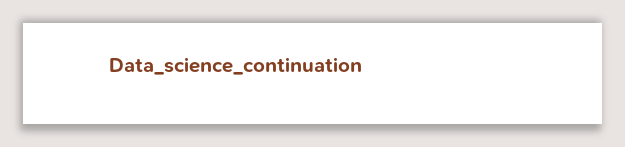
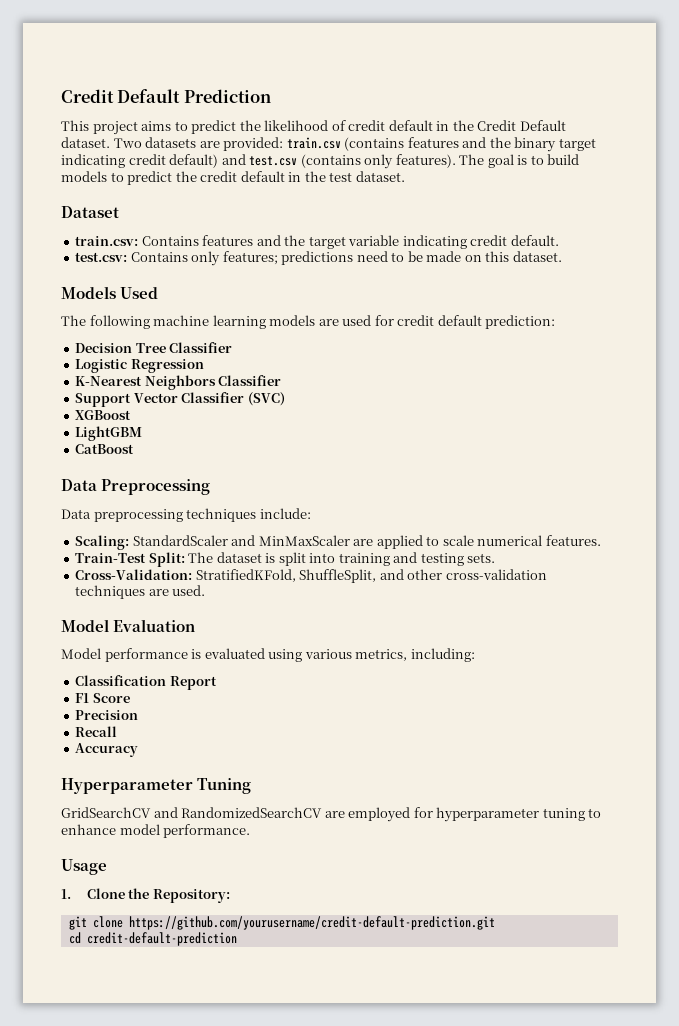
[109,57,362,75] Data_science_continuation -> [61,89,271,103] [61,120,566,135] [61,137,596,152] [61,154,580,169] [61,171,405,185] [61,206,119,218] [75,235,559,249] [75,251,562,266] [61,286,159,299] [61,315,556,329] [75,342,233,353] [75,359,204,373] [75,375,282,390] [75,392,285,407] [75,410,132,420] [75,426,143,441] [75,444,135,454] [61,479,211,495] [61,508,311,522] [75,535,601,550] [75,552,496,567] [75,569,547,583] [75,585,206,599] [61,619,196,632] [61,648,475,662] [75,675,217,690] [75,693,130,703] [75,710,139,720] [75,726,118,737] [75,743,139,757] [61,778,252,794] [61,807,602,822] [61,824,251,838] [61,859,107,875] [61,888,230,903] [68,916,495,930] [68,932,237,946] Credit Default Prediction // This project aims to predict the likelihood of credit default in the Credit Default dataset. Two datasets are provided: train.csv (contains features and the binary target indicating credit default) and test.csv (contains only features). The goal is to build models to predict the credit default in the test dataset. // Dataset // train.csv: Contains features and the target variable indicating credit default. // test.csv: Contains only features; predictions need to be made on this dataset. // Models Used // The following machine learning models are used for credit default prediction: // Decision Tree Classifier // Logistic Regression // K-Nearest Neighbors Classifier // Support Vector Classifier (SVC) // XGBoost // LightGBM // CatBoost // Data Preprocessing // Data preprocessing techniques include: // Scaling: StandardScaler and MinMaxScaler are applied to scale numerical features. // Train-Test Split: The dataset is split into training and testing sets. // Cross-Validation: StratifiedKFold, ShuffleSplit, and other cross-validation techniques are used. // Model Evaluation // Model performance is evaluated using various metrics, including: // Classification Report // F1 Score // Precision // Recall // Accuracy // Hyperparameter Tuning // GridSearchCV and RandomizedSearchCV are employed for hyperparameter tuning to enhance model performance. // Usage // 1. Clone the Repository: // git clone https://github.com/yourusername/credit-default-prediction.git // cd credit-default-prediction

